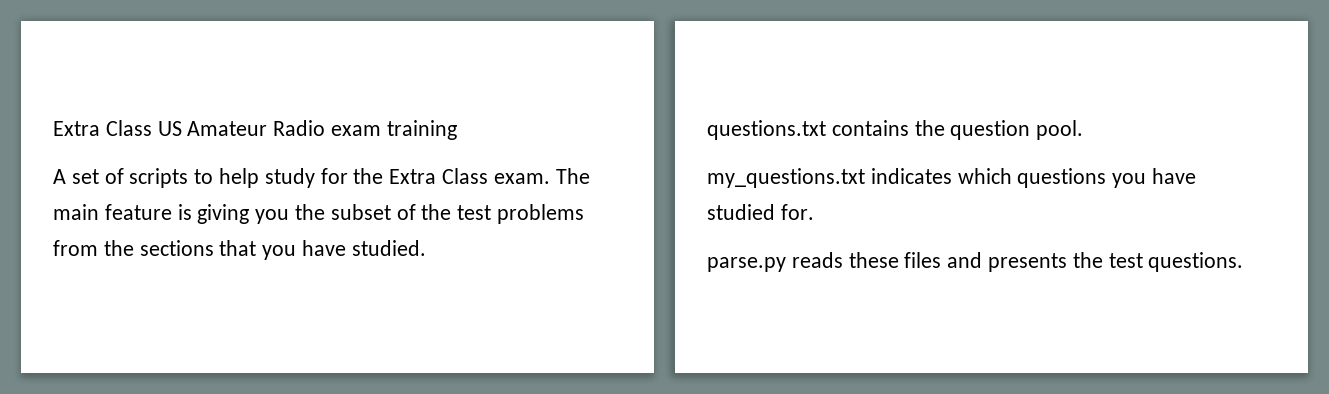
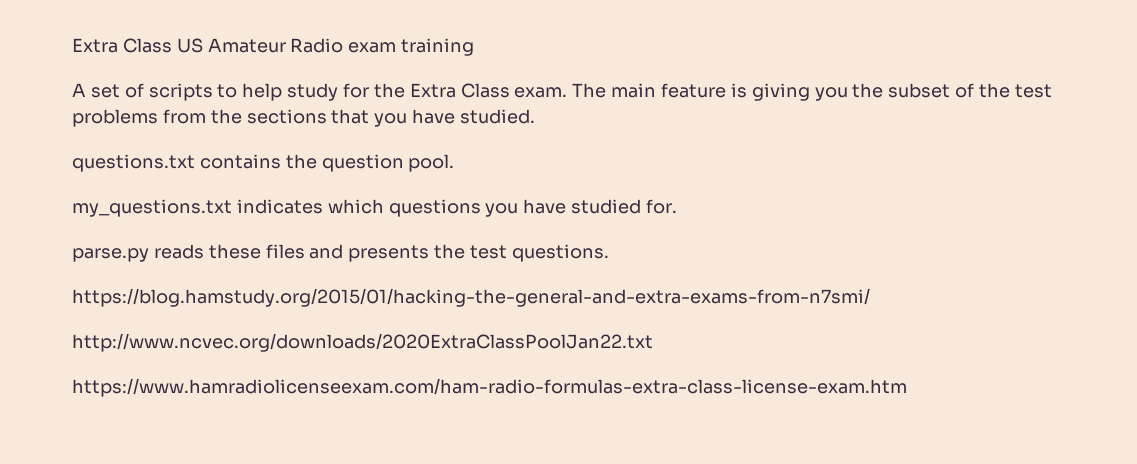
(1244, 262) none -> [72,288,870,307] [72,333,653,352] [72,378,907,397] // https://blog.hamstudy.org/2015/01/hacking-the-general-and-extra-exams-from-n7smi/ // http://www.ncvec.org/downloads/2020ExtraClassPoolJan22.txt // https://www.hamradiolicenseexam.com/ham-radio-formulas-extra-class-license-exam.htm

